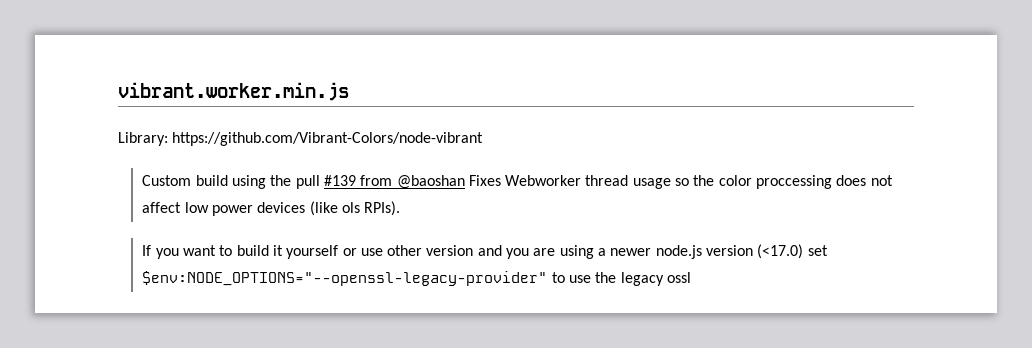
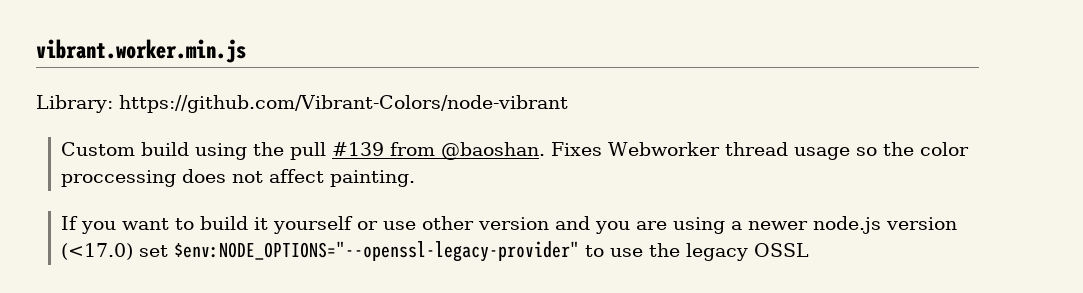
[396,175,465,189] @baoshan -> [441,142,546,160] @baoshan.
[184,201,401,216] low power devices (like ols RPIs). -> [330,170,416,187] painting.
[666,272,691,283] ossl -> [754,243,810,257] OSSL

